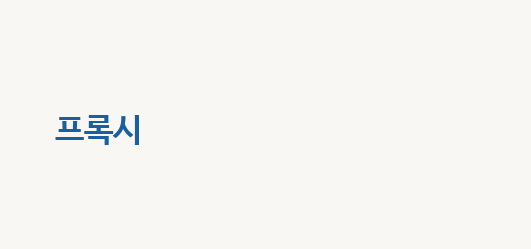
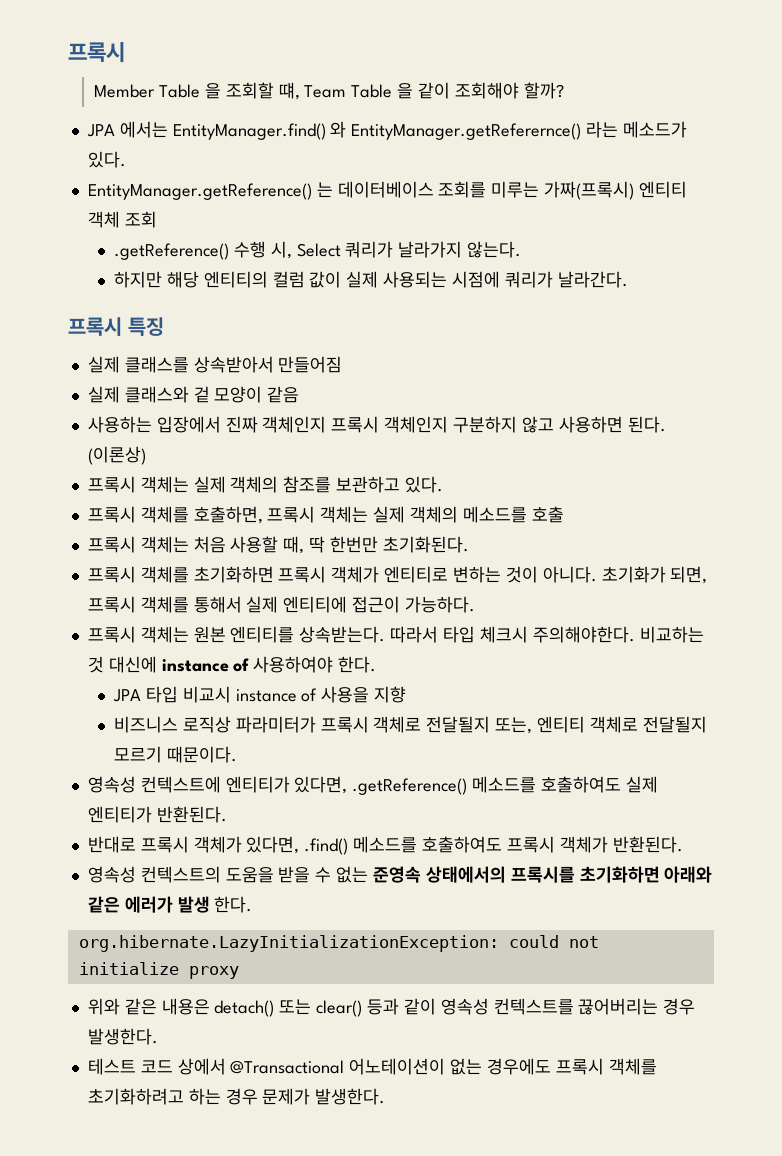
[55,115,142,145] 프록시 -> [68,42,125,63] [94,82,564,100] [86,121,687,140] [87,151,126,168] [87,181,687,200] [87,211,157,228] [113,241,522,260] [113,271,628,288] [68,317,164,336] [87,356,343,373] [87,386,300,403] [87,416,666,433] [87,446,146,465] [87,476,443,493] [87,506,564,524] [87,536,469,554] [87,566,708,584] [87,596,475,613] [87,626,704,643] [87,656,377,673] [112,686,407,703] [113,716,707,734] [113,746,237,763] [87,776,658,795] [87,806,227,823] [87,836,683,855] [87,866,713,883] [87,896,253,913] [78,935,599,952] [78,962,239,979] [87,998,696,1017] [87,1028,158,1045] [87,1058,657,1075] [87,1088,386,1105] 프록시 // Member Table 을 조회할 떄, Team Table 을 같이 조회해야 할까? // JPA 에서는 EntityManager.find() 와 EntityManager.getReferernce() 라는 메소드가 있다. // EntityManager.getReference() 는 데이터베이스 조회를 미루는 가짜(프록시) 엔티티 객체 조회 // .getReference() 수행 시, Select 쿼리가 날라가지 않는다. // 하지만 해당 엔티티의 컬럼 값이 실제 사용되는 시점에 쿼리가 날라간다. // 프록시 특징 // 실제 클래스를 상속받아서 만들어짐 // 실제 클래스와 겉 모양이 같음 // 사용하는 입장에서 진짜 객체인지 프록시 객체인지 구분하지 않고 사용하면 된다. (이론상) // 프록시 객체는 실제 객체의 참조를 보관하고 있다. // 프록시 객체를 호출하면, 프록시 객체는 실제 객체의 메소드를 호출 // 프록시 객체는 처음 사용할 때, 딱 한번만 초기화된다. // 프록시 객체를 초기화하면 프록시 객체가 엔티티로 변하는 것이 아니다. 초기화가 되면, 프록시 객체를 통해서 실제 엔티티에 접근이 가능하다. // 프록시 객체는 원본 엔티티를 상속받는다. 따라서 타입 체크시 주의해야한다. 비교하는 것 대신에 instance of 사용하여야 한다. // JPA 타입 비교시 instance of 사용을 지향 // 비즈니스 로직상 파라미터가 프록시 객체로 전달될지 또는, 엔티티 객체로 전달될지 모르기 때문이다. // 영속성 컨텍스트에 엔티티가 있다면, .getReference() 메소드를 호출하여도 실제 엔티티가 반환된다. // 반대로 프록시 객체가 있다면, .find() 메소드를 호출하여도 프록시 객체가 반환된다. // 영속성 컨텍스트의 도움을 받을 수 없는 준영속 상태에서의 프록시를 초기화하면 아래와 같은 에러가 발생 한다. // org.hibernate.LazyInitializationException: could not initialize proxy // 위와 같은 내용은 detach() 또는 clear() 등과 같이 영속성 컨텍스트를 끊어버리는 경우 발생한다. // 테스트 코드 상에서 @Transactional 어노테이션이 없는 경우에도 프록시 객체를 초기화하려고 하는 경우 문제가 발생한다.

